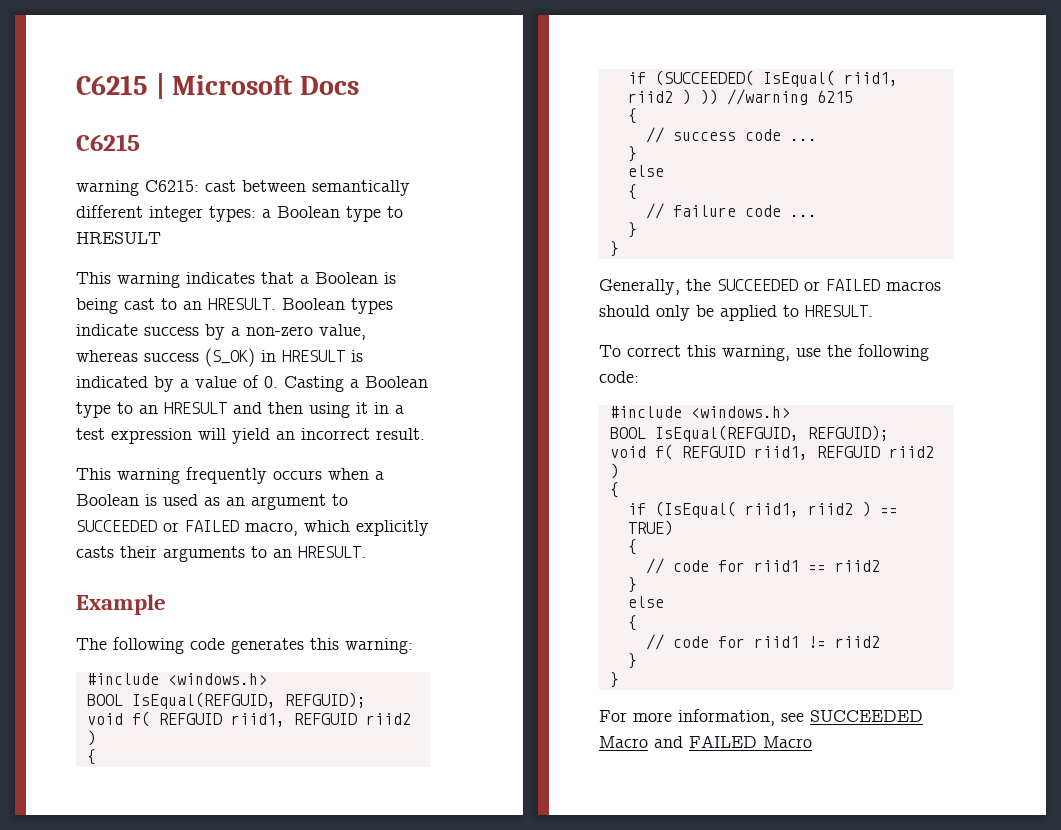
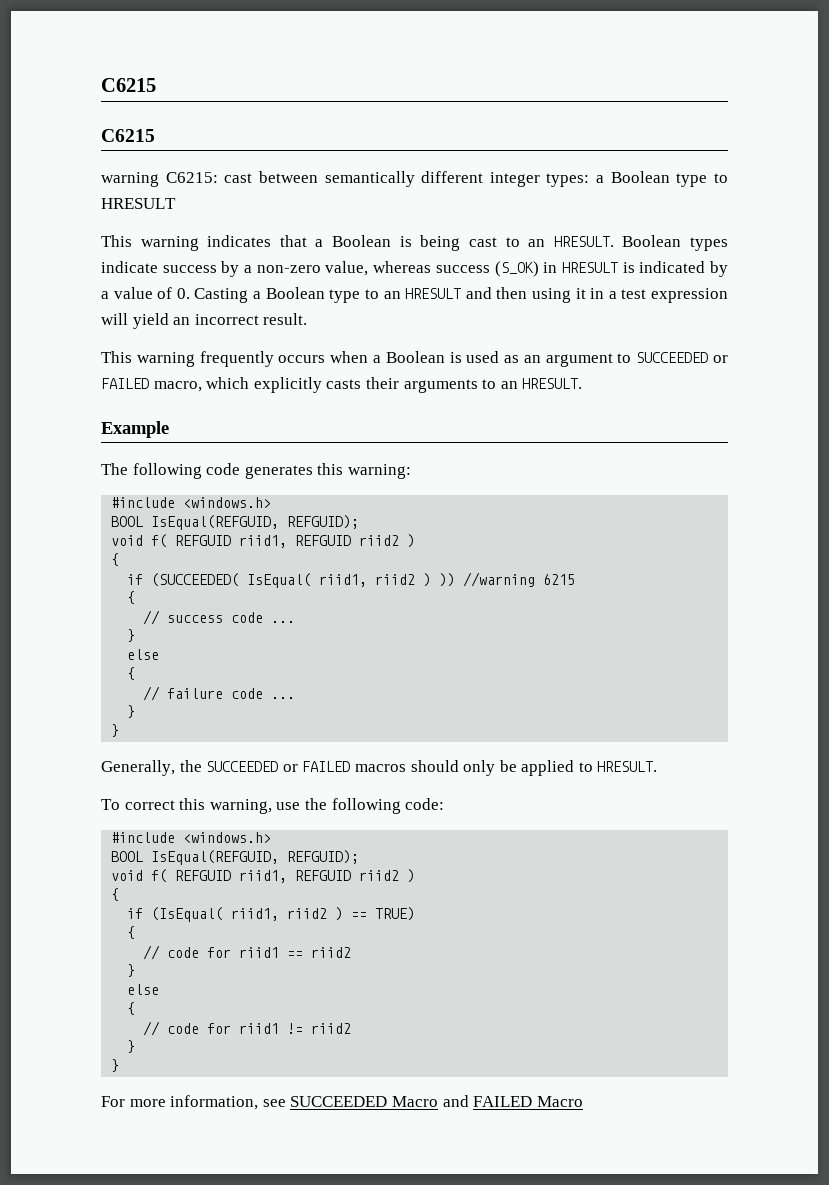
[76,73,359,99] C6215 | Microsoft Docs -> [101,78,156,92] C6215

